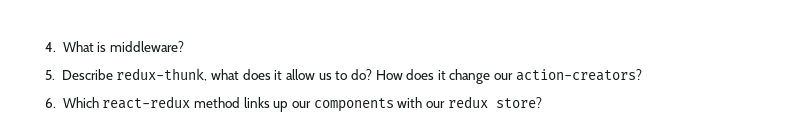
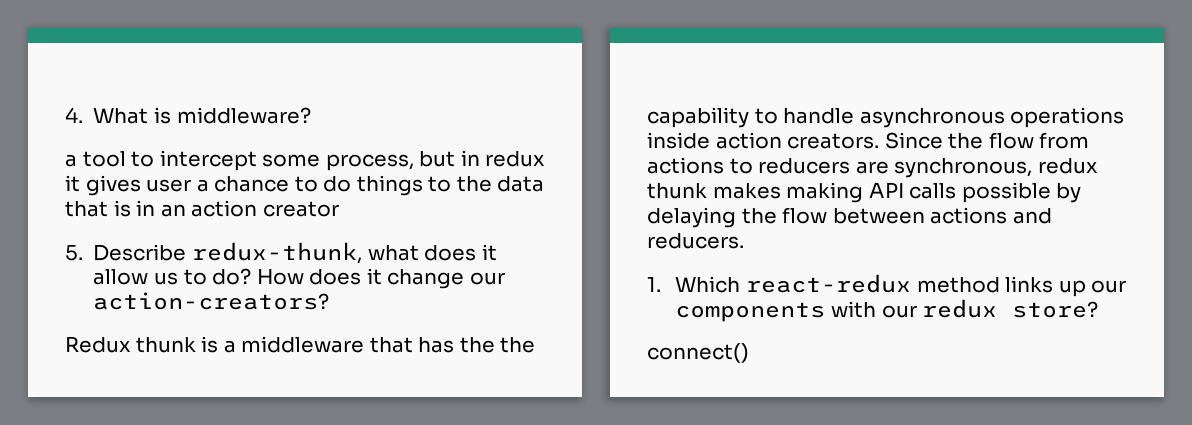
(185, 46) none -> [65,150,546,171] [65,175,545,196] [65,200,339,217] // a tool to intercept some process, but in redux it gives user a chance to do things to the data that is in an action creator
[45,98,56,108] 6. -> [65,336,536,353] [647,107,1125,128] [647,132,1090,149] [647,157,1098,178] [647,182,1082,203] [647,207,1052,228] [647,233,744,249] [647,277,661,292] Redux thunk is a middleware that has the the capability to handle asynchronous operations inside action creators. Since the flow from actions to reducers are synchronous, redux thunk makes making API calls possible by delaying the flow between actions and reducers. // 1.
(542, 102) none -> [647,343,749,363] // connect()

